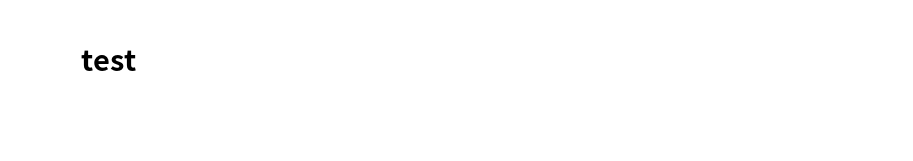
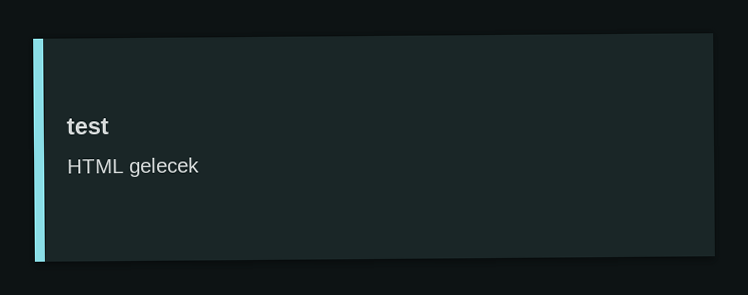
(136, 60) none -> [67,157,200,178] // HTML gelecek

